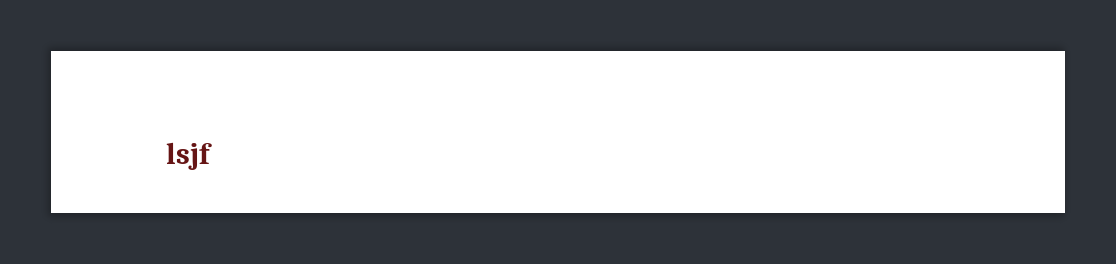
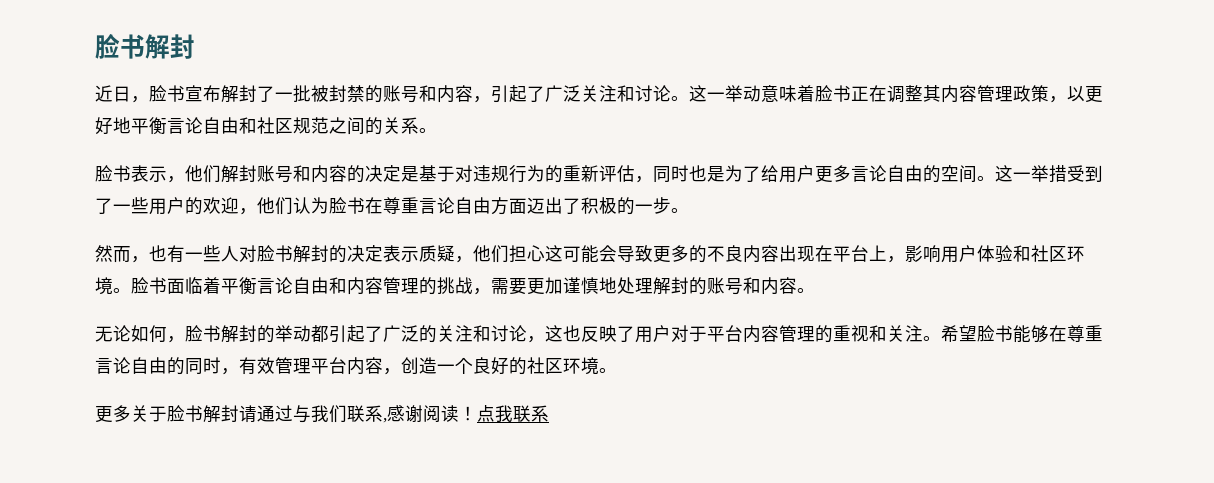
[166,142,212,170] lsjf -> [95,33,195,59] [95,85,1103,103] [95,117,437,135] [95,165,1103,183] [95,197,689,215] [95,245,1085,263] [95,277,815,295] [95,325,1103,343] [95,357,617,375] [95,405,549,423] 脸书解封 // 近日，脸书宣布解封了一批被封禁的账号和内容，引起了广泛关注和讨论。这一举动意味着脸书正在调整其内容管理政策，以更好地平衡言论自由和社区规范之间的关系。 // 脸书表示，他们解封账号和内容的决定是基于对违规行为的重新评估，同时也是为了给用户更多言论自由的空间。这一举措受到了一些用户的欢迎，他们认为脸书在尊重言论自由方面迈出了积极的一步。 // 然而，也有一些人对脸书解封的决定表示质疑，他们担心这可能会导致更多的不良内容出现在平台上，影响用户体验和社区环境。脸书面临着平衡言论自由和内容管理的挑战，需要更加谨慎地处理解封的账号和内容。 // 无论如何，脸书解封的举动都引起了广泛的关注和讨论，这也反映了用户对于平台内容管理的重视和关注。希望脸书能够在尊重言论自由的同时，有效管理平台内容，创造一个良好的社区环境。 // 更多关于脸书解封请通过与我们联系,感谢阅读！点我联系

